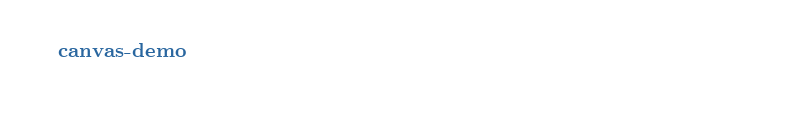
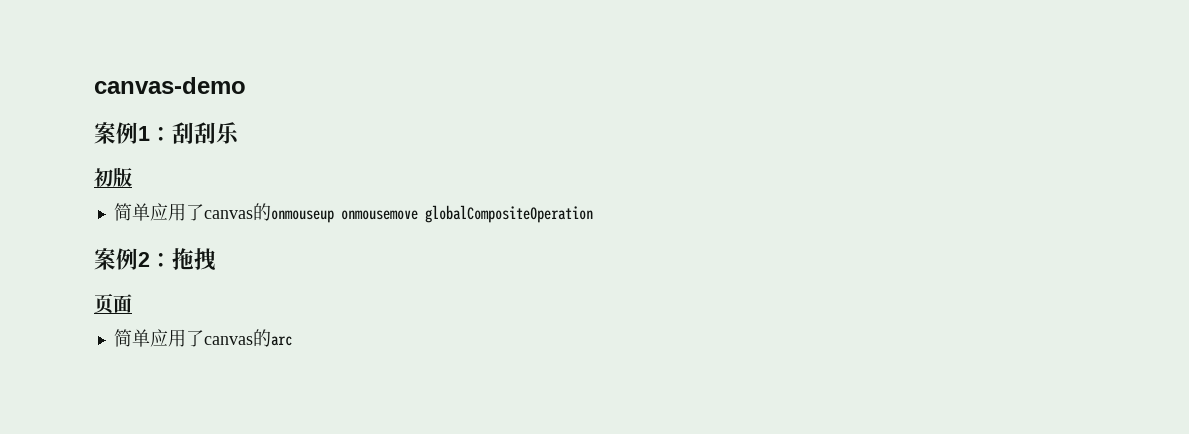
(187, 50) none -> [94,122,239,144] [94,167,132,187] [113,203,593,223] [94,248,216,271] [94,293,132,314] [113,329,292,347] // 案例1：刮刮乐 // 初版 // 简单应用了canvas的onmouseup onmousemove globalCompositeOperation // 案例2：拖拽 // 页面 // 简单应用了canvas的arc

